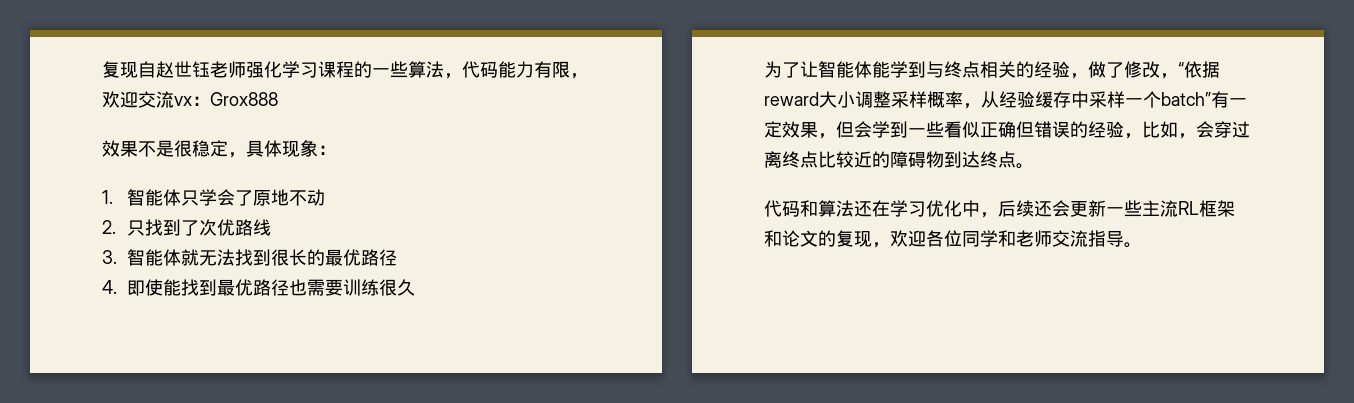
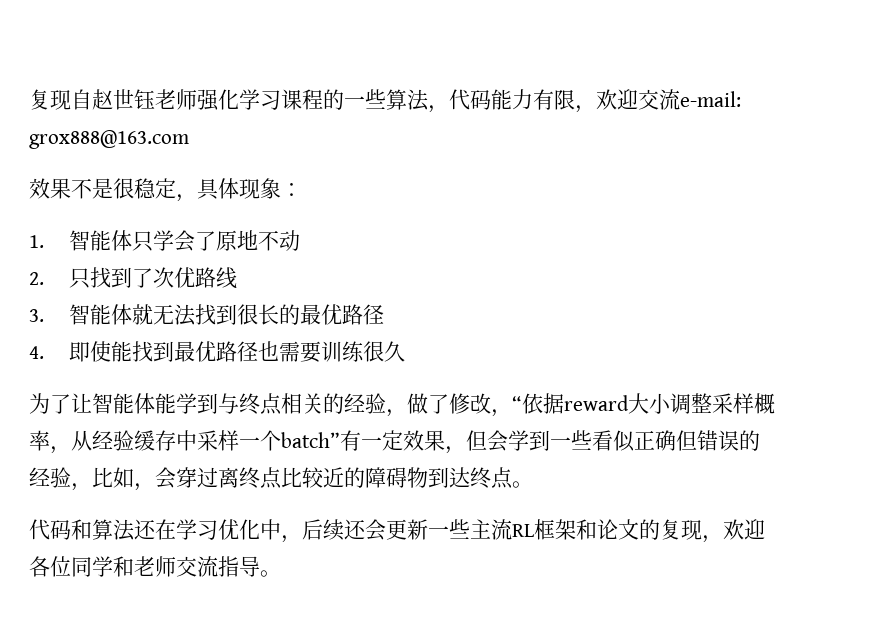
[174,92,278,106] vx：Grox888 -> [680,91,741,107] [29,130,189,149] e-mail: grox888@163.com

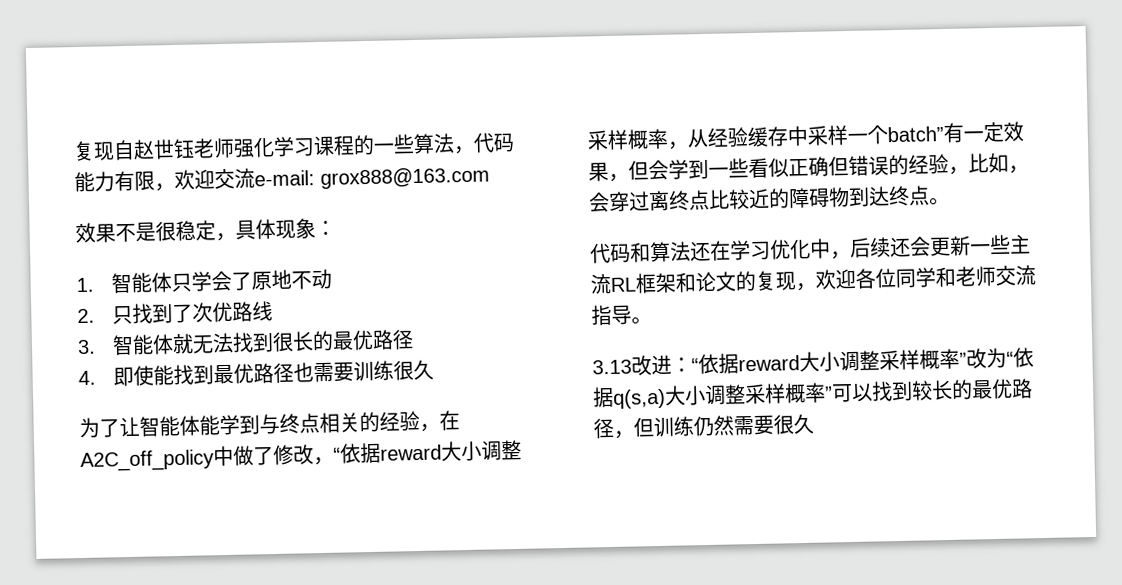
(407, 413) none -> [439,410,460,431] [80,445,234,473] 在A2C_off_policy中
(281, 573) none -> [592,347,1034,376] [592,378,1033,409] [593,413,814,439] // 3.13改进：“依据reward大小调整采样概率”改为“依据q(s,a)大小调整采样概率”可以找到较长的最优路径，但训练仍然需要很久

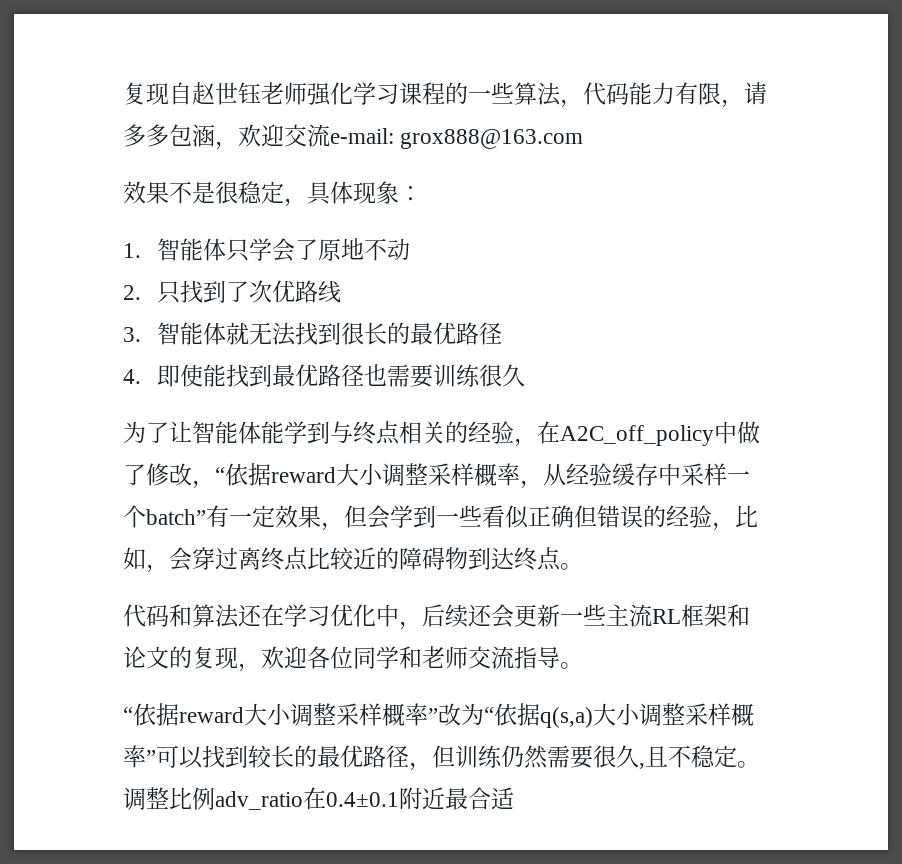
(175, 187) none -> [744,82,767,105] [123,124,238,150] 请多多包涵，
[592,354,692,376] 3.13改进： -> (583, 665) none
(814, 424) none -> [639,745,760,769] [123,787,514,810] ,且不稳定。调整比例adv_ratio在0.4±0.1附近最合适

